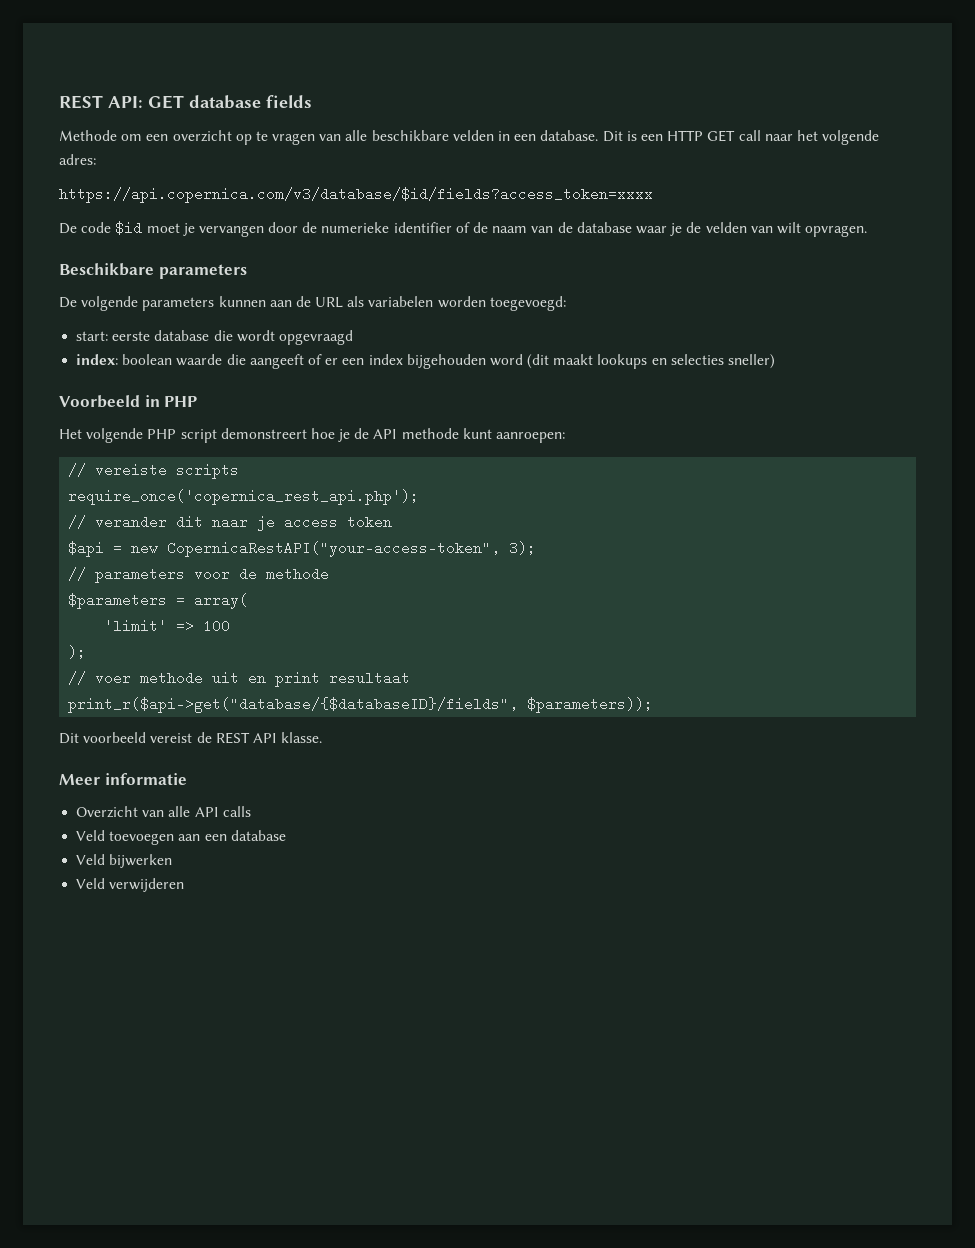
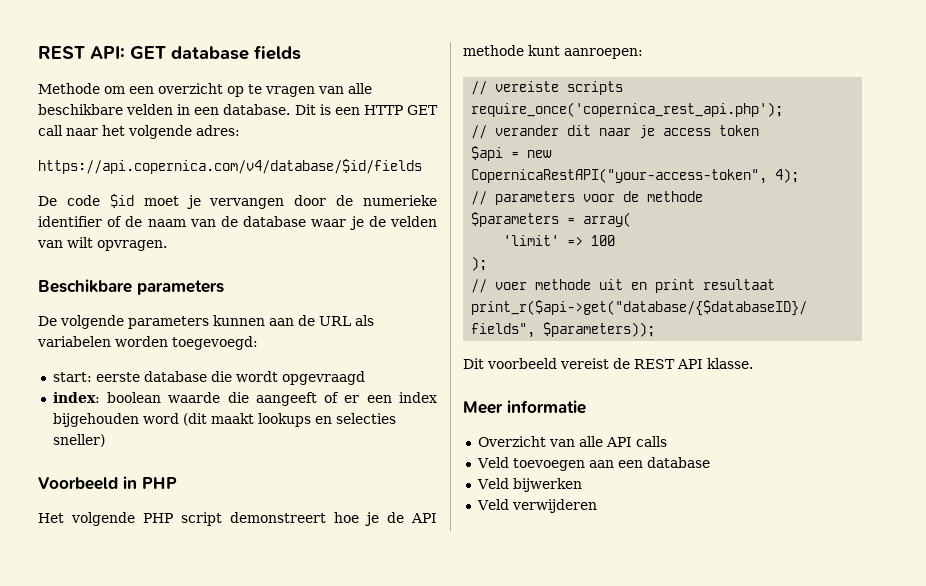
[59,187,653,203] https://api.copernica.com/v3/database/$id/fields?access_token=xxxx -> [38,159,422,174] https://api.copernica.com/v4/database/$id/fields
[509,541,537,555] 3); -> [775,168,800,183] 4);

